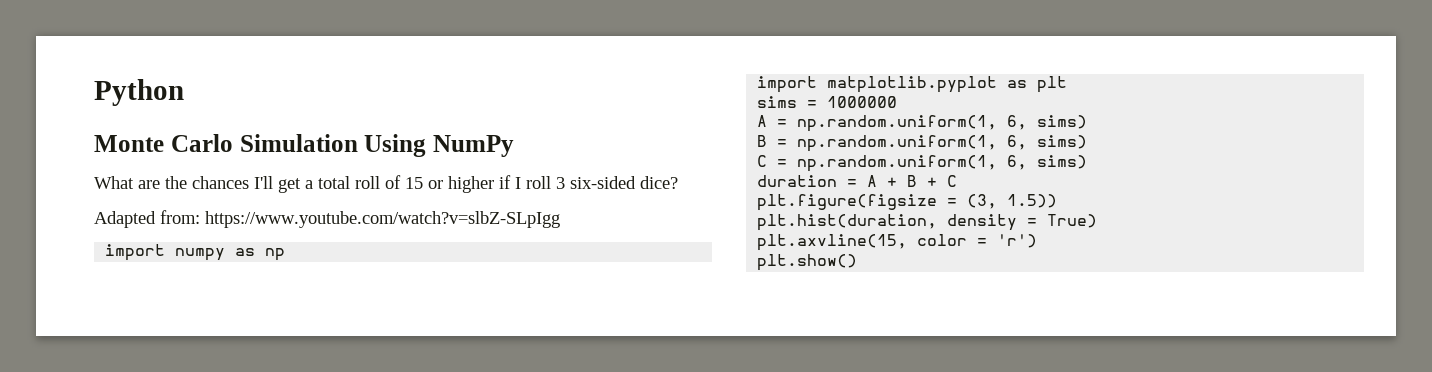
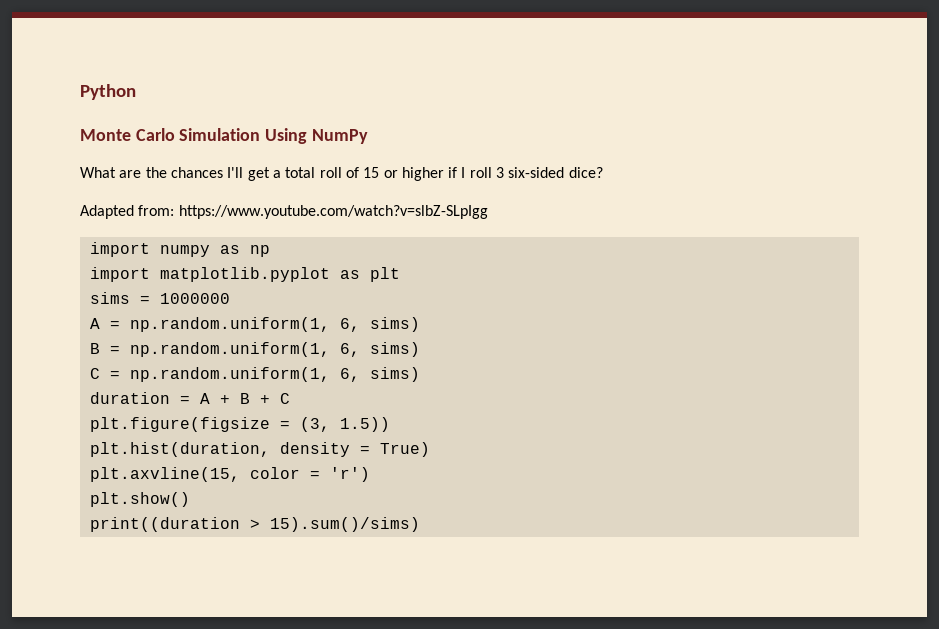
(858, 262) none -> [89,517,420,532] // print((duration > 15).sum()/sims)

